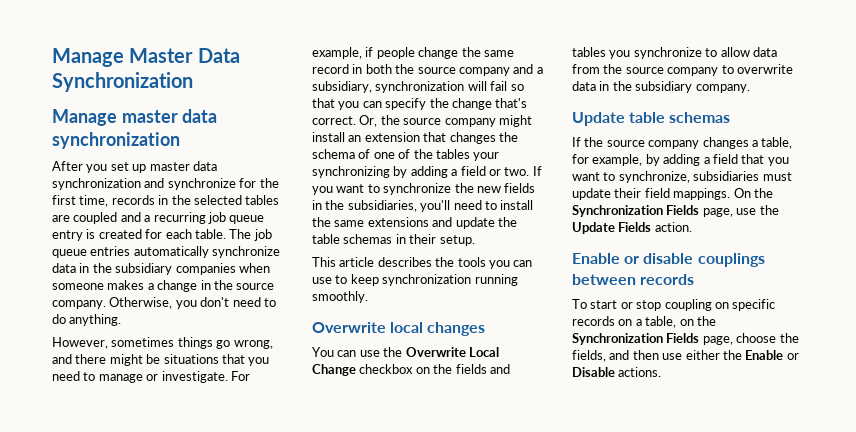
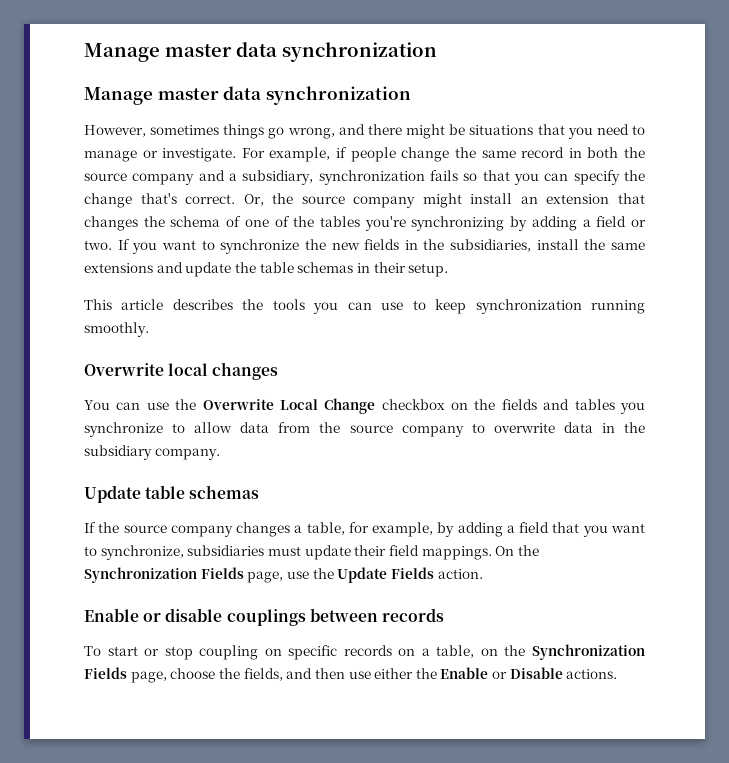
[52,48,240,67] [52,72,193,92] [52,109,218,126] [52,132,180,149] [52,161,217,173] [52,178,279,190] [52,195,280,207] [52,212,265,224] [52,229,272,241] [52,246,281,258] [52,263,270,275] [52,280,275,292] [52,297,276,309] [52,314,122,326] Manage Master Data Synchronization // Manage master data synchronization // After you set up master data synchronization and synchronize for the first time, records in the selected tables are coupled and a recurring job queue entry is created for each table. The job queue entries automatically synchronize data in the subsidiary companies when someone makes a change in the source company. Otherwise, you don't need to do anything. -> [84,42,437,62] [84,86,411,105] Manage master data synchronization // Manage master data synchronization
[467,81,508,91] will fail -> [430,170,459,181] fails
[473,152,500,161] your -> [364,216,406,231] you're
[420,200,497,212] you'll need to -> (532, 245) none

